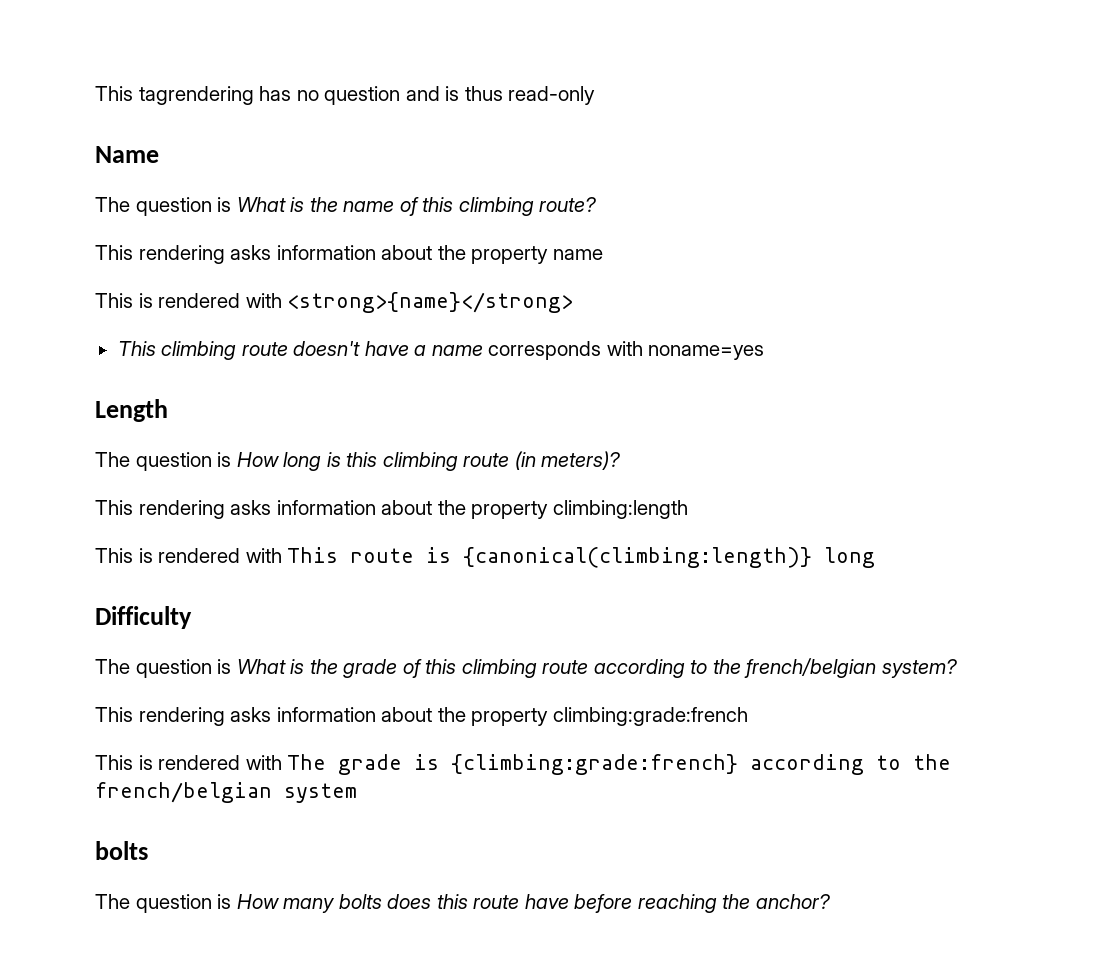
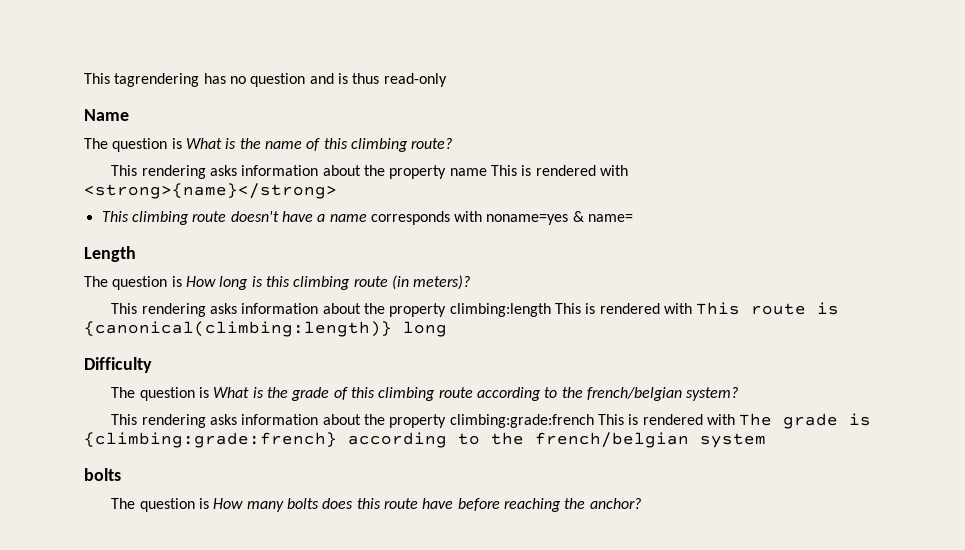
(603, 254) // -> (487, 172) none
(765, 352) none -> [572,211,634,222] & name=
(688, 509) // -> (551, 310) none
(748, 716) // -> (594, 421) none

